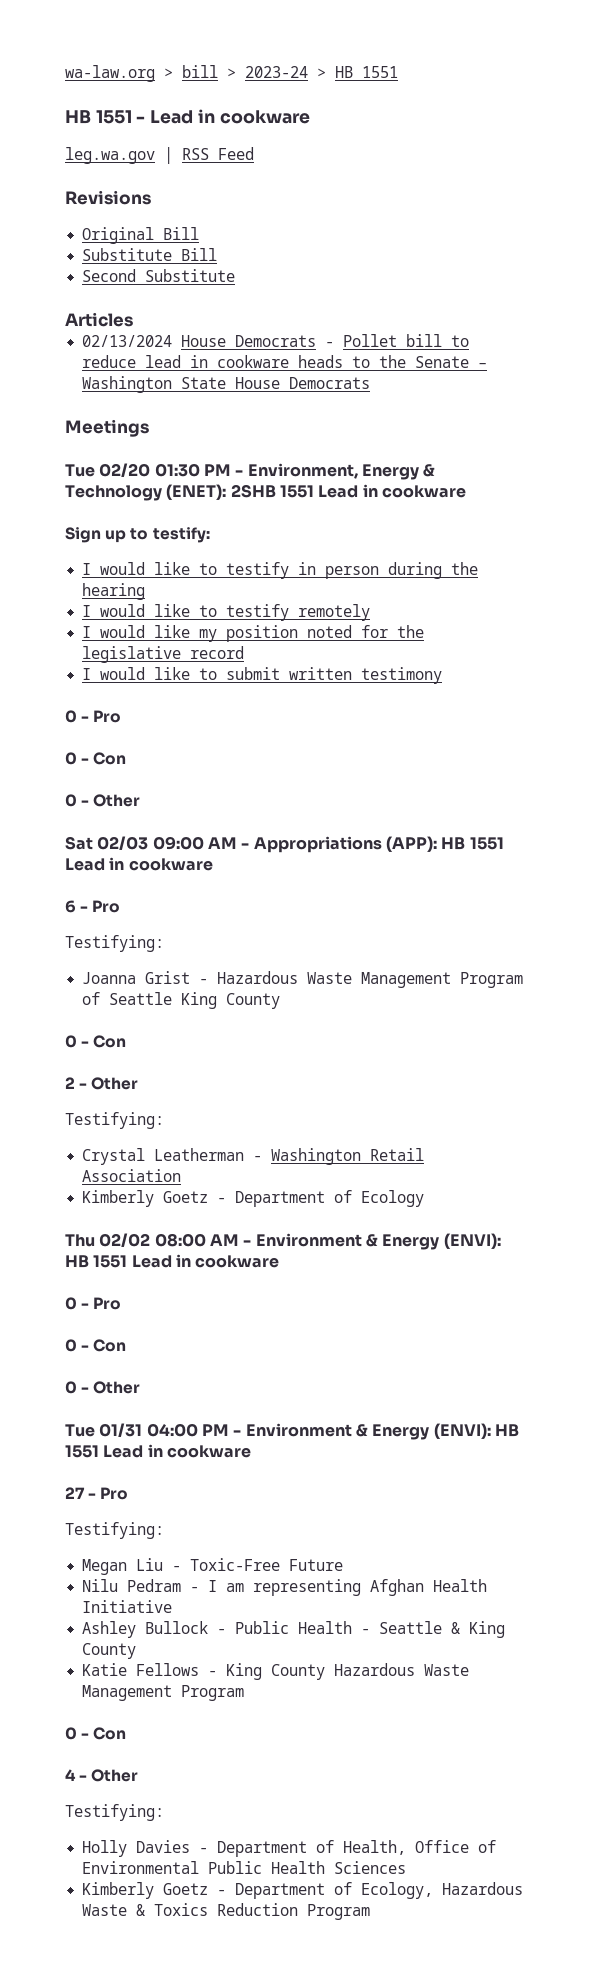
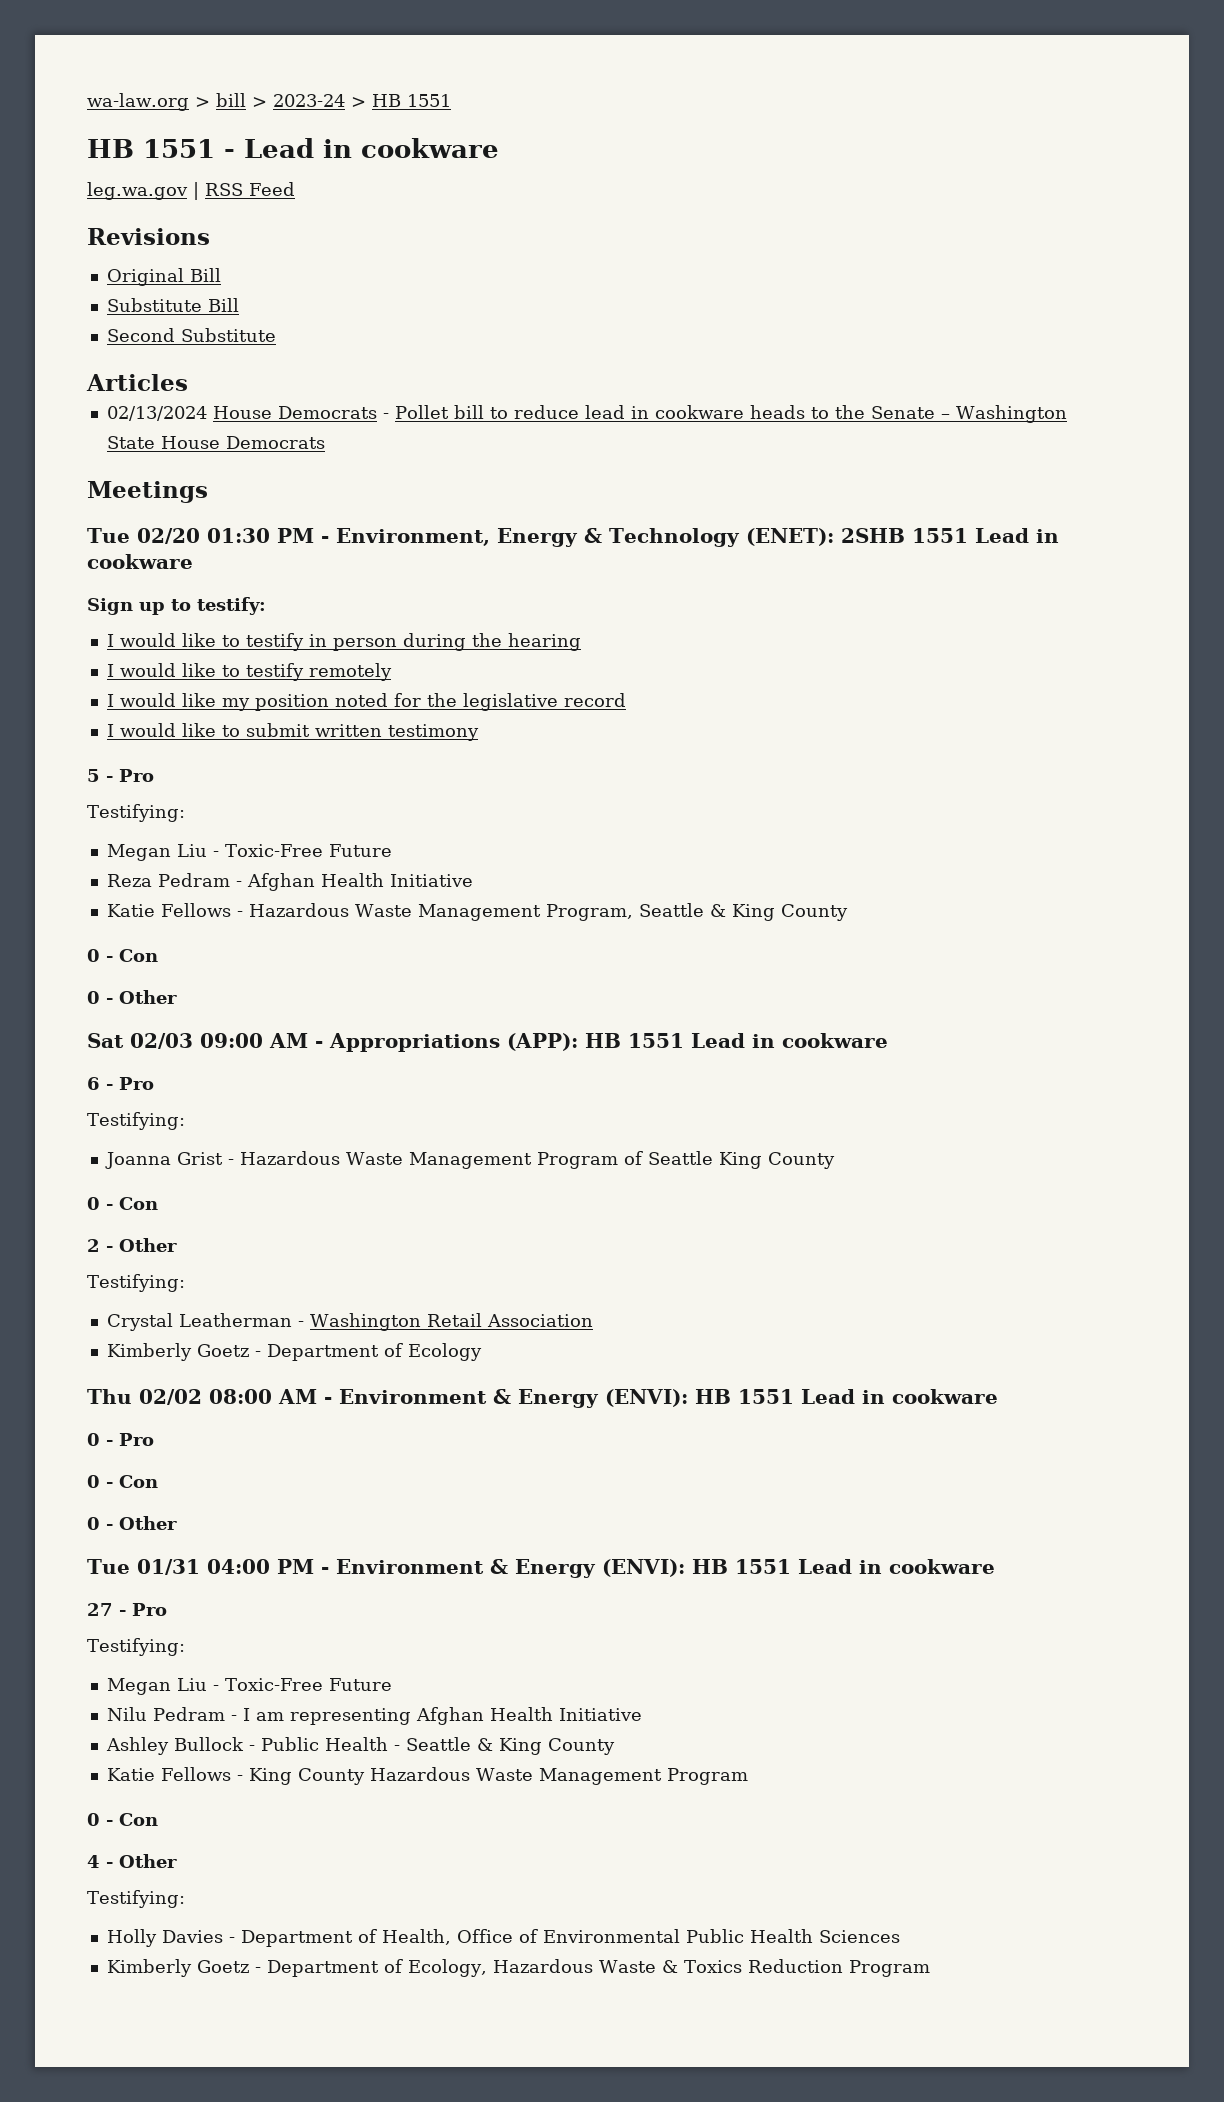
[65,710,122,723] 0 - Pro -> [87,769,154,782] [87,804,185,822] [106,844,392,861] [106,873,473,891] [106,903,848,921] 5 - Pro // Testifying: // Megan Liu - Toxic-Free Future // Reza Pedram - Afghan Health Initiative // Katie Fellows - Hazardous Waste Management Program, Seattle & King County

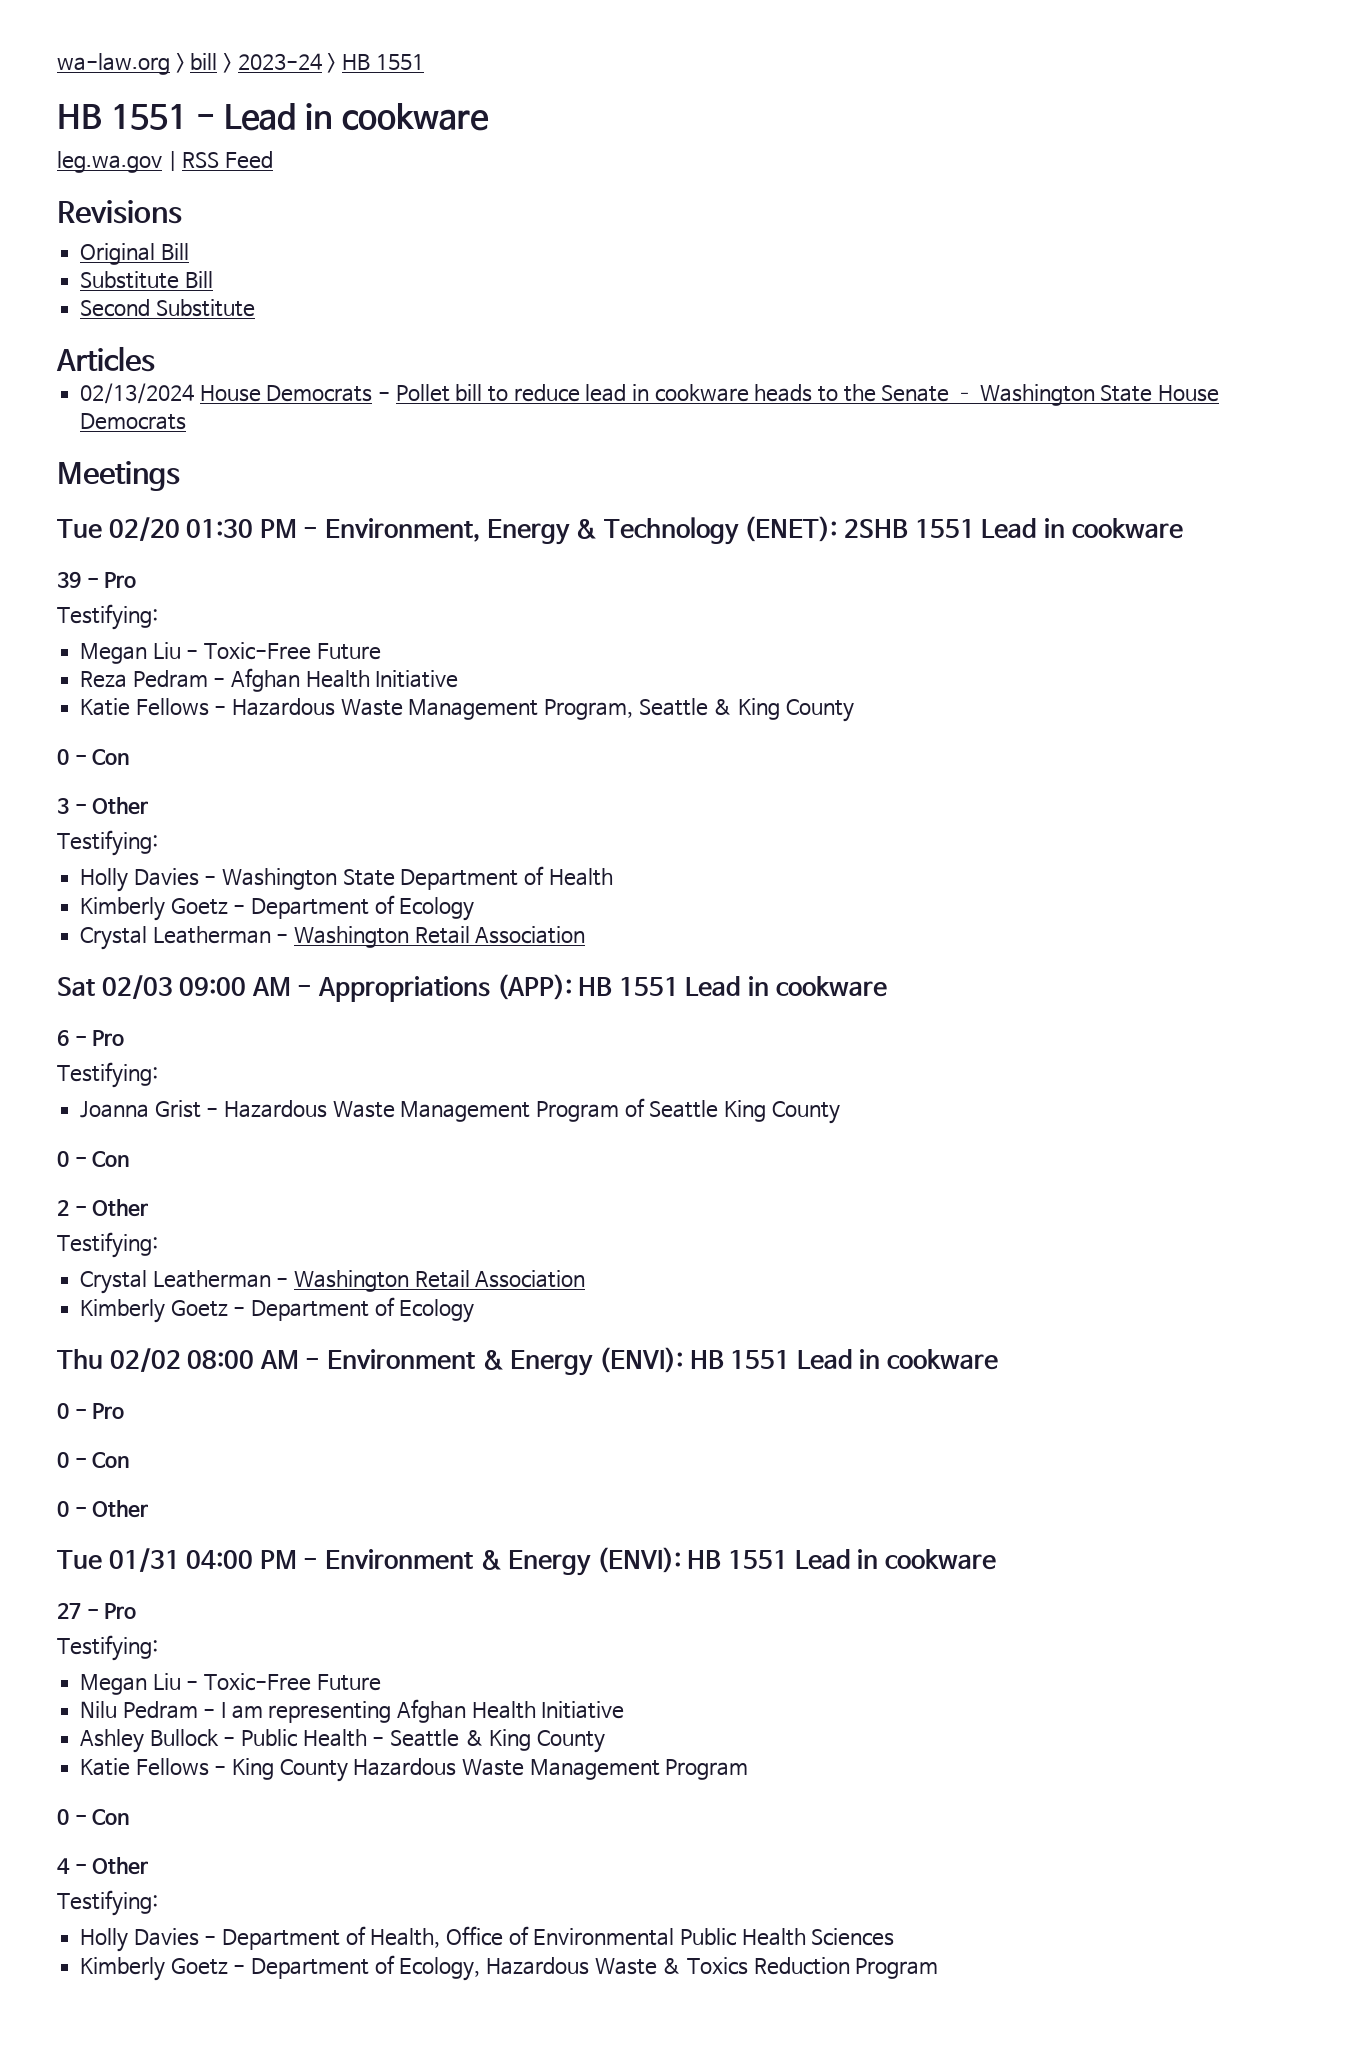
[87,597,266,615] [106,633,581,651] [106,663,392,681] [106,693,626,711] [106,723,479,741] [87,769,100,782] Sign up to testify: // I would like to testify in person during the hearing // I would like to testify remotely // I would like my position noted for the legislative record // I would like to submit written testimony // 5 -> [57,571,81,588] 39
[87,990,177,1004] 0 - Other -> [57,797,149,815] [57,830,158,856] [80,866,613,892] [80,895,475,921] [80,926,586,950] 3 - Other // Testifying: // Holly Davies - Washington State Department of Health // Kimberly Goetz - Department of Ecology // Crystal Leatherman - Washington Retail Association

